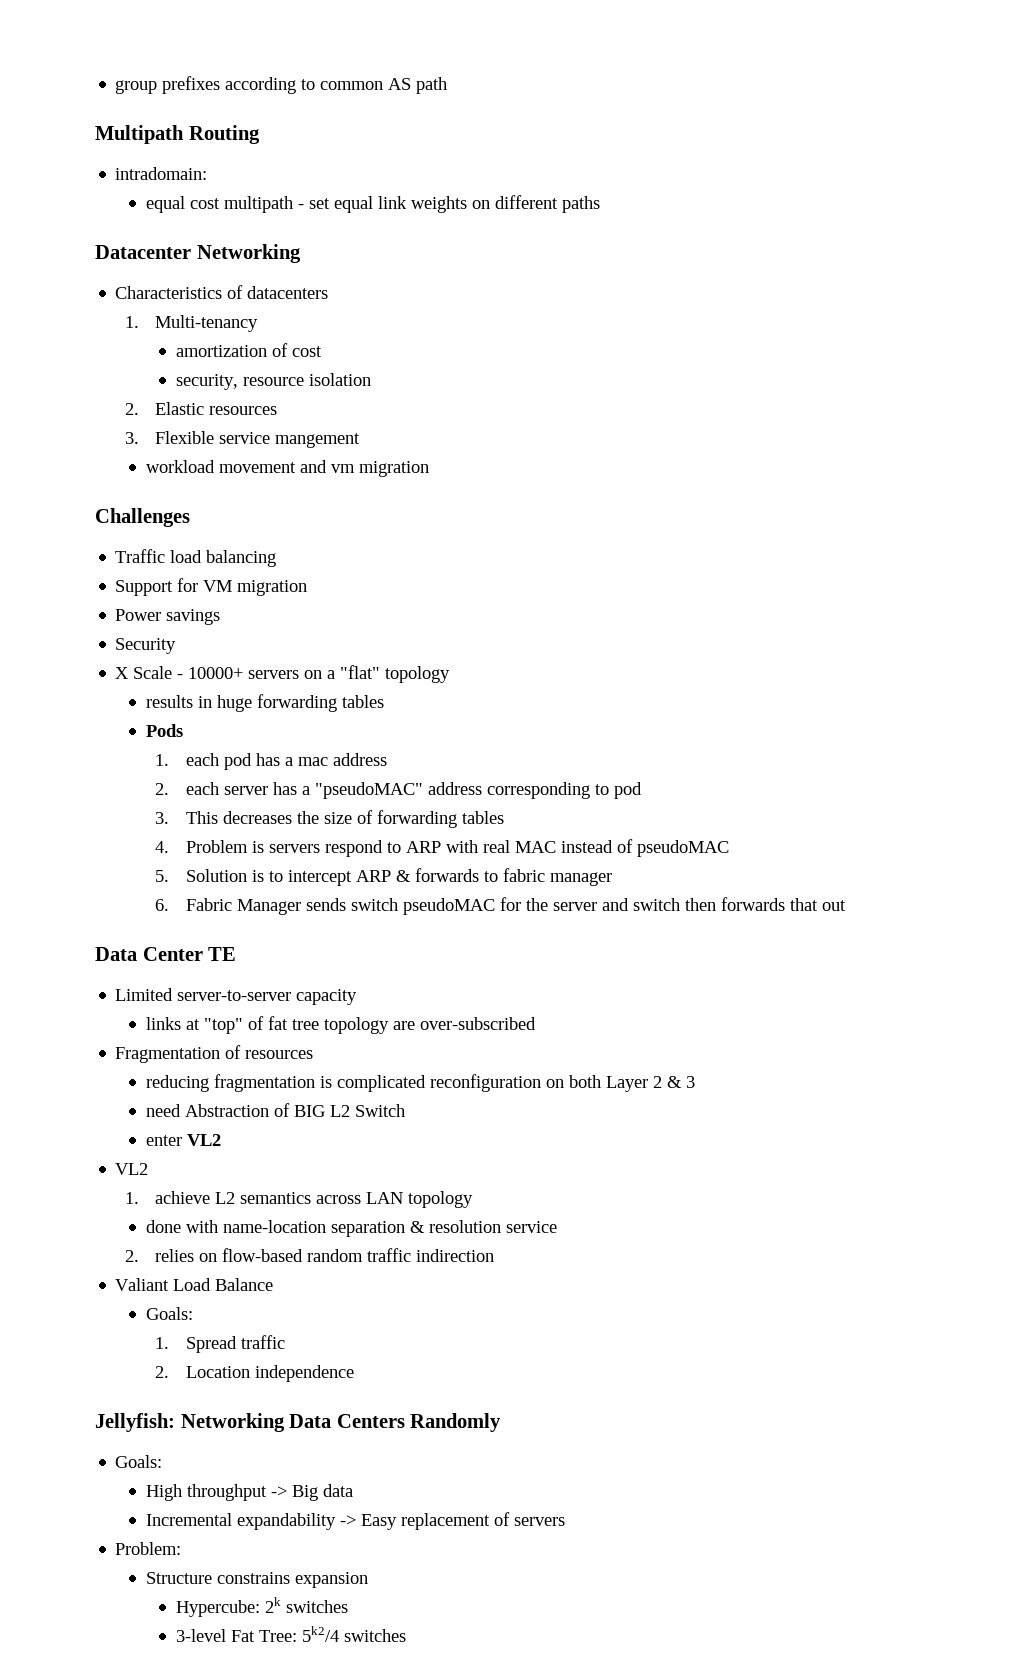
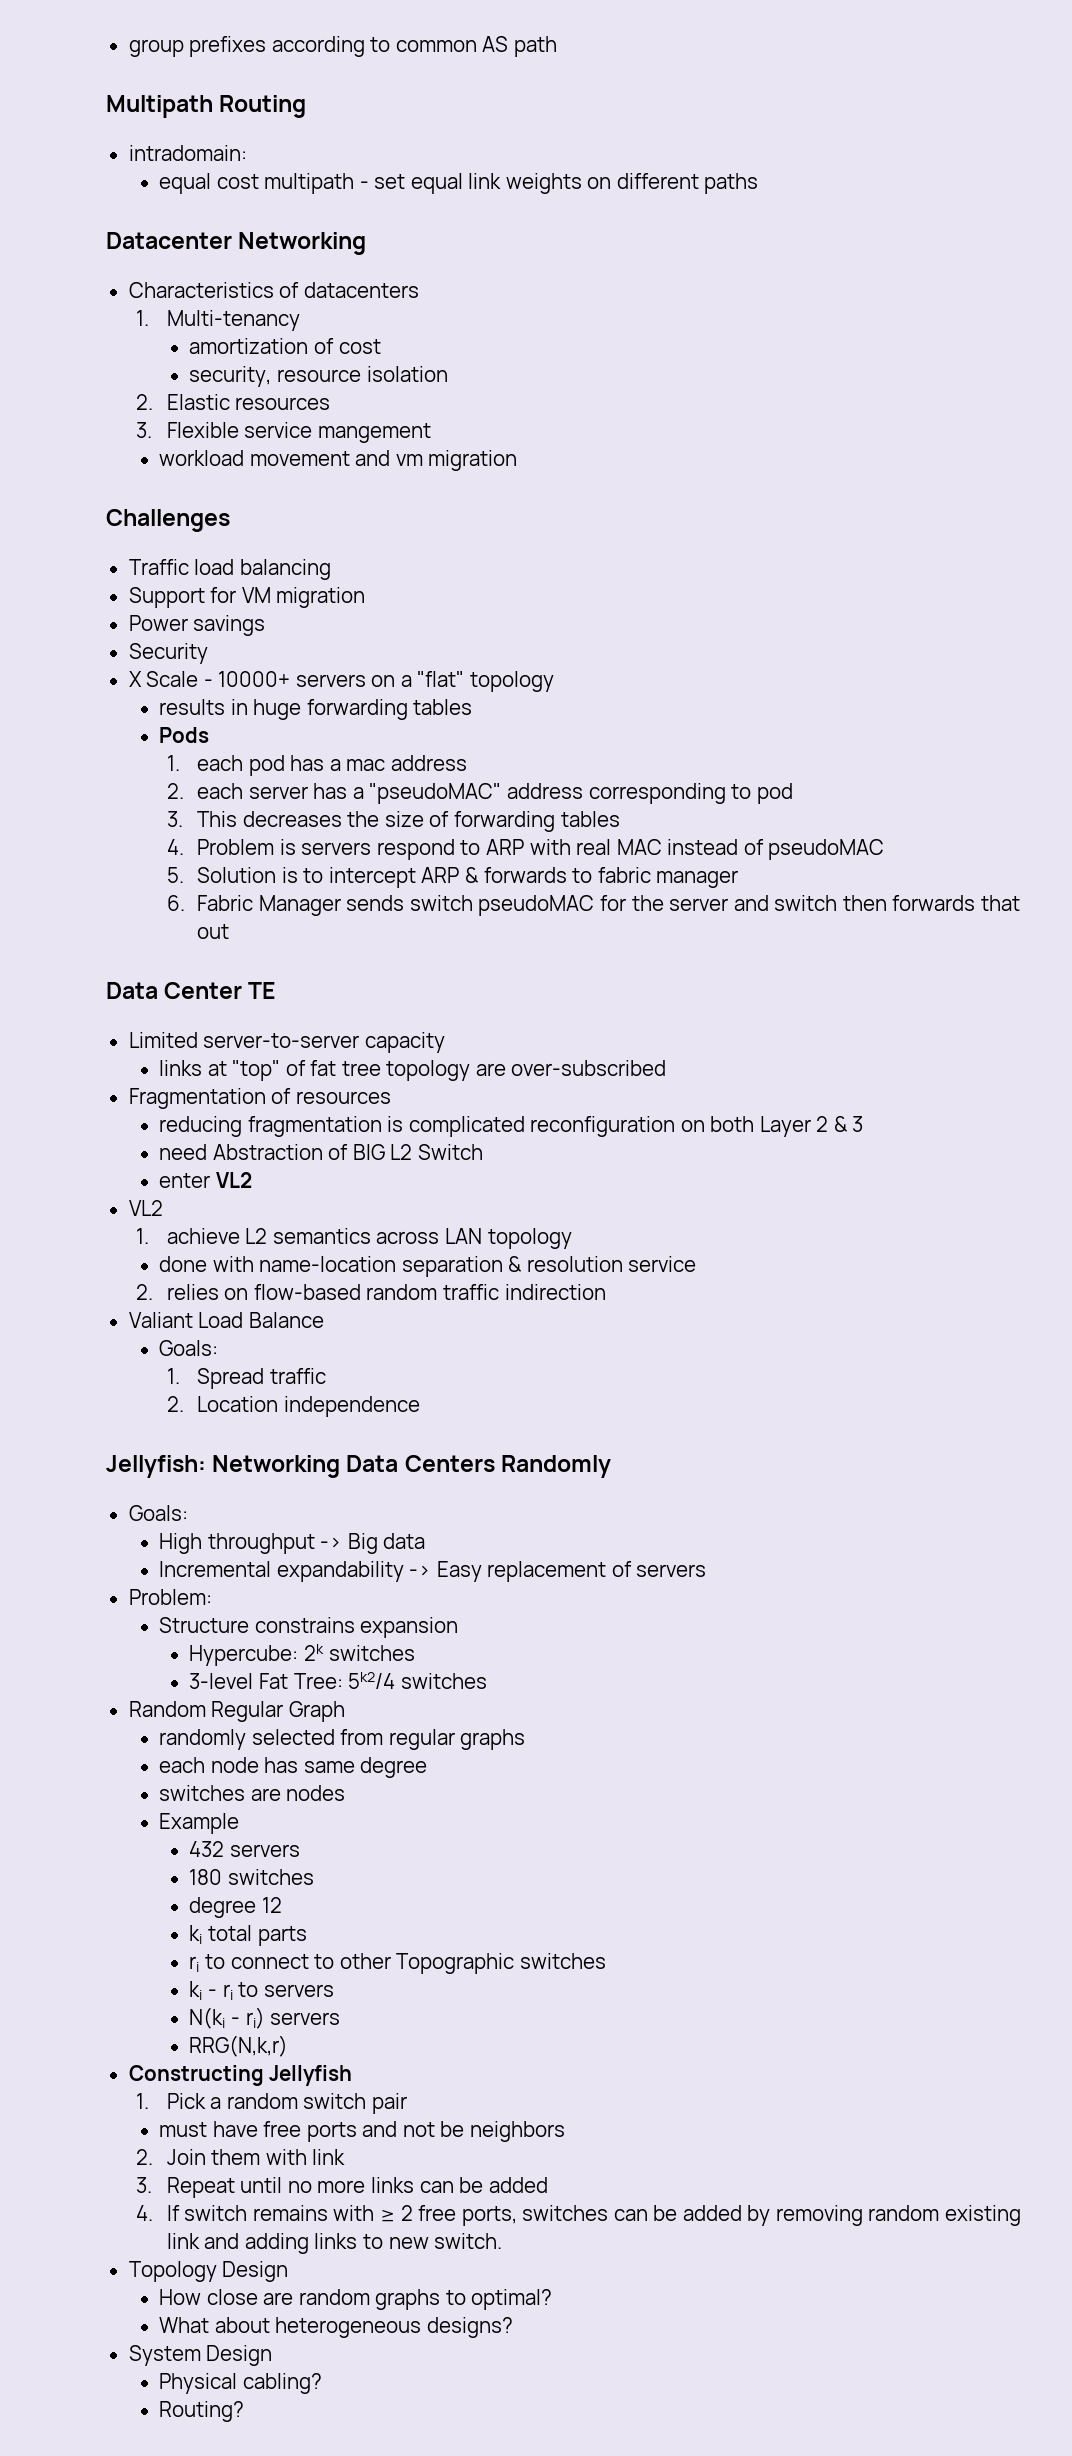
(406, 1635) none -> [128,1701,345,1722] [158,1729,526,1750] [158,1757,428,1778] [158,1785,346,1801] [158,1813,239,1834] [189,1841,300,1857] [189,1869,314,1885] [189,1897,282,1918] [189,1925,307,1946] [189,1953,606,1974] [189,1981,334,2000] [189,2007,341,2029] [189,2035,289,2057] [128,2065,353,2086] [136,2093,408,2114] [158,2121,565,2142] [136,2149,346,2165] [136,2177,548,2198] [136,2205,1021,2226] [166,2233,503,2254] [128,2261,289,2282] [158,2289,553,2310] [158,2317,513,2338] [128,2345,273,2366] [158,2373,322,2394] [158,2401,244,2422] // Random Regular Graph // randomly selected from regular graphs // each node has same degree // switches are nodes // Example // 432 servers // 180 switches // degree 12 // ki total parts // ri to connect to other Topographic switches // ki - ri to servers // N(ki - ri) servers // RRG(N,k,r) // Constructing Jellyfish // 1. Pick a random switch pair // must have free ports and not be neighbors // 2. Join them with link // 3. Repeat until no more links can be added // 4. If switch remains with ≥ 2 free ports, switches can be added by removing random existing link and adding links to new switch. // Topology Design // How close are random graphs to optimal? // What about heterogeneous designs? // System Design // Physical cabling? // Routing?

